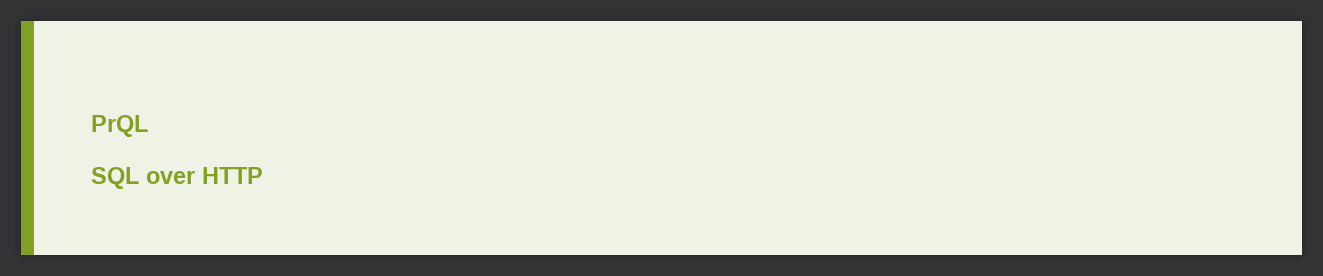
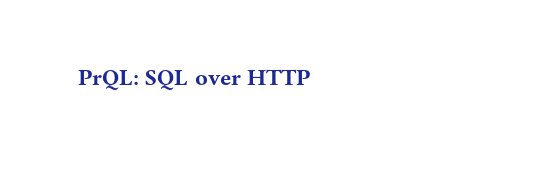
[91,115,148,137] PrQL // -> [78,69,139,90] PrQL:

